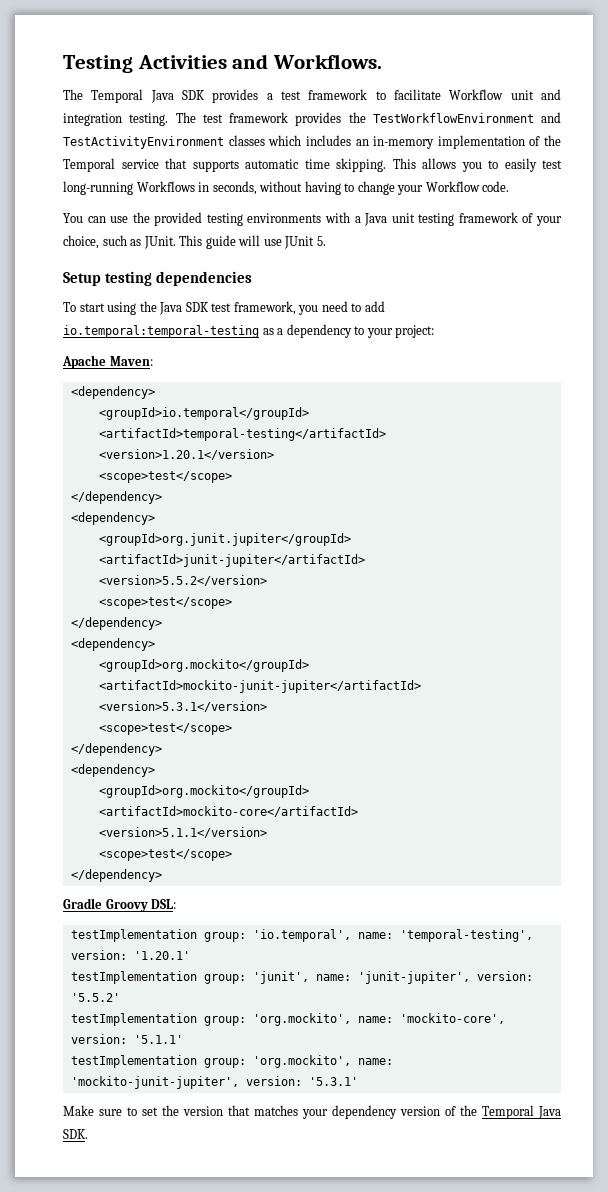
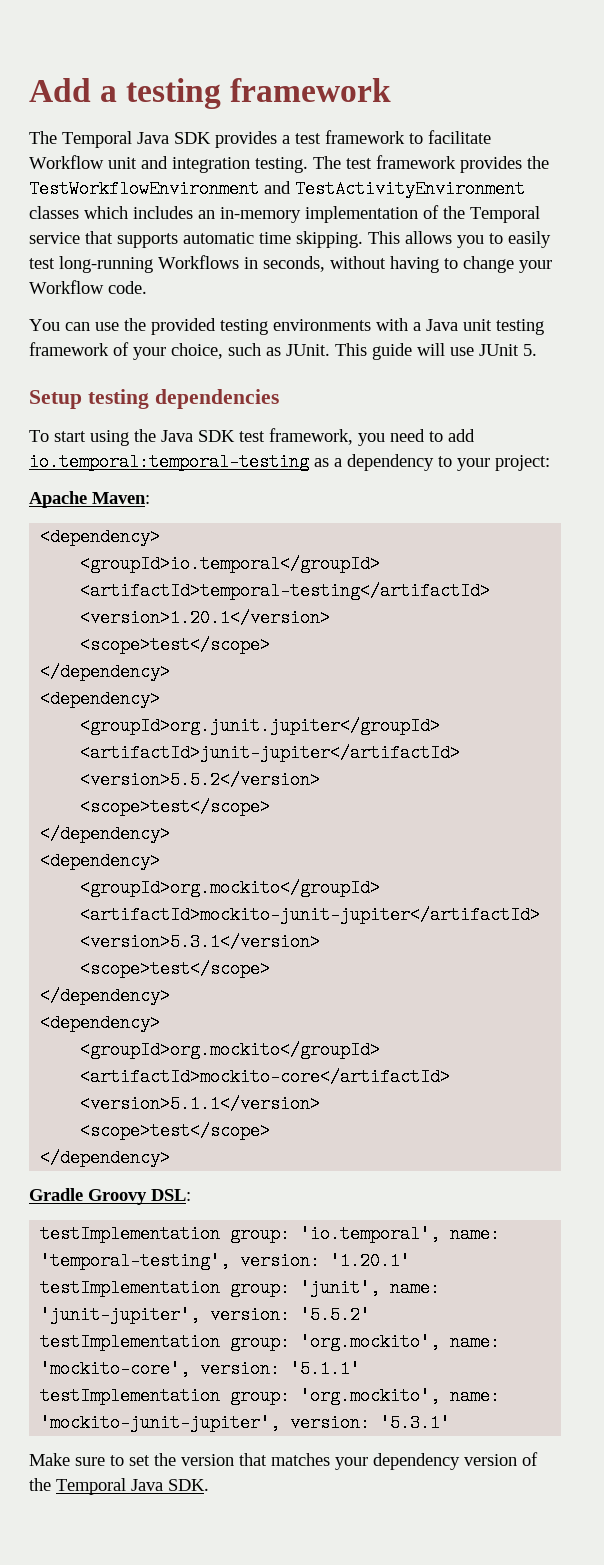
[63,54,382,73] Testing Activities and Workflows. -> [29,78,392,109] Add a testing framework

